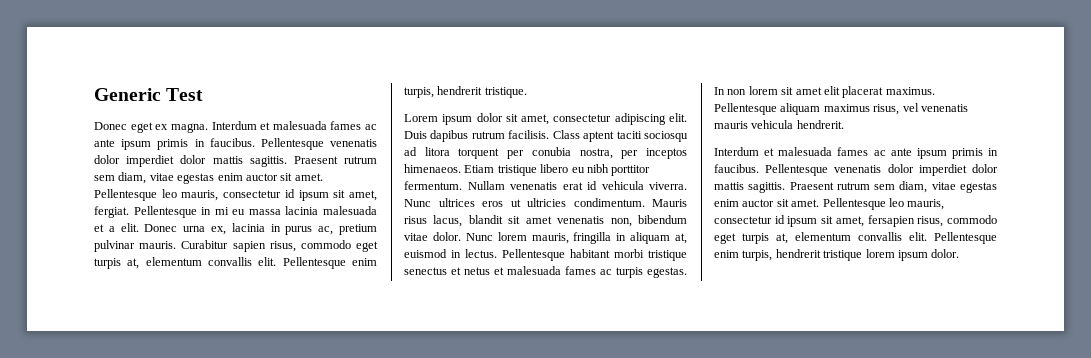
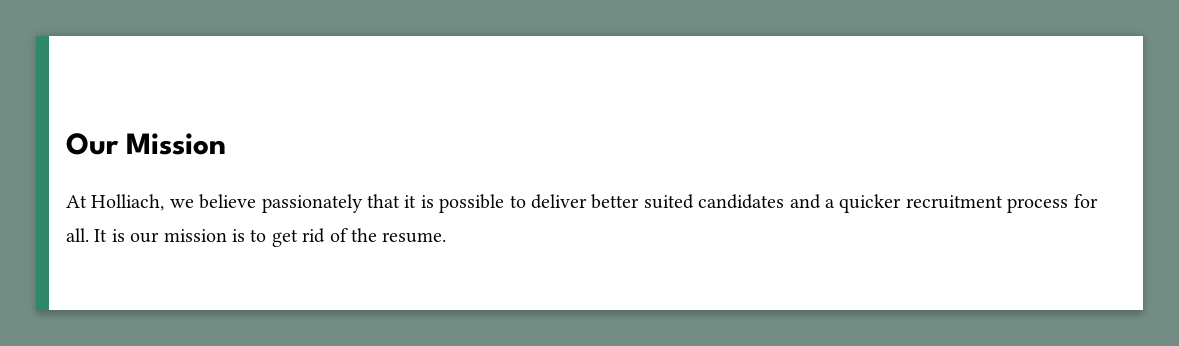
[94,88,204,101] [94,121,377,133] [94,138,377,150] [94,155,377,167] [94,172,323,184] [94,189,377,201] [94,206,378,218] [94,223,378,235] [94,240,378,252] [94,257,377,269] [404,86,527,98] [404,113,687,125] [404,130,688,142] [404,147,687,159] [404,164,651,176] [404,181,687,190] [404,198,687,207] [404,215,687,227] [404,232,687,244] [404,249,687,261] [404,266,687,278] [714,86,935,98] [714,103,968,115] [714,120,844,129] [714,147,998,159] [714,164,998,176] [714,181,997,193] [714,198,945,210] [714,215,997,227] [714,232,997,244] [714,249,960,261] Generic Test // Donec eget ex magna. Interdum et malesuada fames ac ante ipsum primis in faucibus. Pellentesque venenatis dolor imperdiet dolor mattis sagittis. Praesent rutrum sem diam, vitae egestas enim auctor sit amet. Pellentesque leo mauris, consectetur id ipsum sit amet, fergiat. Pellentesque in mi eu massa lacinia malesuada et a elit. Donec urna ex, lacinia in purus ac, pretium pulvinar mauris. Curabitur sapien risus, commodo eget turpis at, elementum convallis elit. Pellentesque enim turpis, hendrerit tristique. // Lorem ipsum dolor sit amet, consectetur adipiscing elit. Duis dapibus rutrum facilisis. Class aptent taciti sociosqu ad litora torquent per conubia nostra, per inceptos himenaeos. Etiam tristique libero eu nibh porttitor fermentum. Nullam venenatis erat id vehicula viverra. Nunc ultrices eros ut ultricies condimentum. Mauris risus lacus, blandit sit amet venenatis non, bibendum vitae dolor. Nunc lorem mauris, fringilla in aliquam at, euismod in lectus. Pellentesque habitant morbi tristique senectus et netus et malesuada fames ac turpis egestas. In non lorem sit amet elit placerat maximus. Pellentesque aliquam maximus risus, vel venenatis mauris vehicula hendrerit. // Interdum et malesuada fames ac ante ipsum primis in faucibus. Pellentesque venenatis dolor imperdiet dolor mattis sagittis. Praesent rutrum sem diam, vitae egestas enim auctor sit amet. Pellentesque leo mauris, consectetur id ipsum sit amet, fersapien risus, commodo eget turpis at, elementum convallis elit. Pellentesque enim turpis, hendrerit tristique lorem ipsum dolor. -> [66,133,227,155] [66,194,1098,213] [66,228,447,247] Our Mission // At Holliach, we believe passionately that it is possible to deliver better suited candidates and a quicker recruitment process for all. It is our mission is to get rid of the resume.

